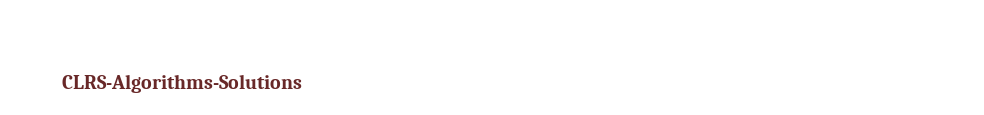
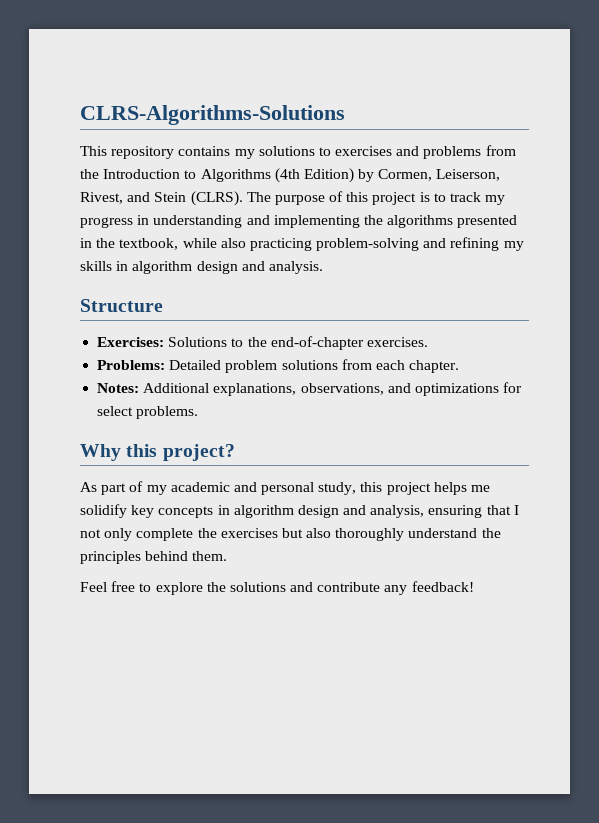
(302, 83) none -> [80,145,516,159] [80,168,501,183] [80,191,506,206] [80,215,518,228] [80,237,524,251] [80,261,323,274] [80,299,163,312] [97,336,428,350] [97,359,460,373] [97,382,523,396] [97,406,199,419] [80,444,235,461] [80,481,491,495] [80,504,519,518] [80,528,501,541] [80,551,228,564] [80,581,474,595] // This repository contains my solutions to exercises and problems from the Introduction to Algorithms (4th Edition) by Cormen, Leiserson, Rivest, and Stein (CLRS). The purpose of this project is to track my progress in understanding and implementing the algorithms presented in the textbook, while also practicing problem-solving and refining my skills in algorithm design and analysis. // Structure // Exercises: Solutions to the end-of-chapter exercises. // Problems: Detailed problem solutions from each chapter. // Notes: Additional explanations, observations, and optimizations for select problems. // Why this project? // As part of my academic and personal study, this project helps me solidify key concepts in algorithm design and analysis, ensuring that I not only complete the exercises but also thoroughly understand the principles behind them. // Feel free to explore the solutions and contribute any feedback!

